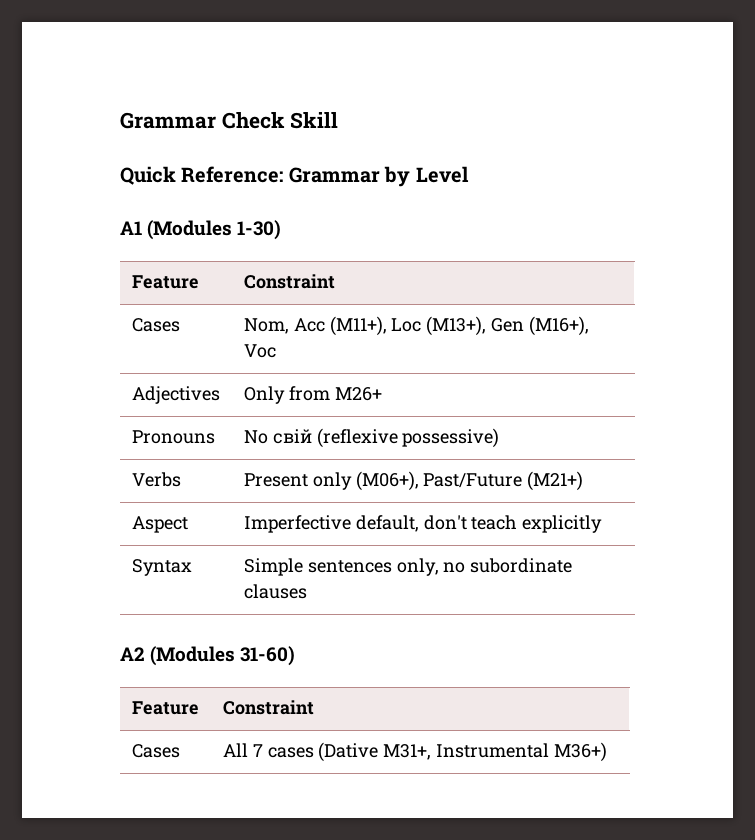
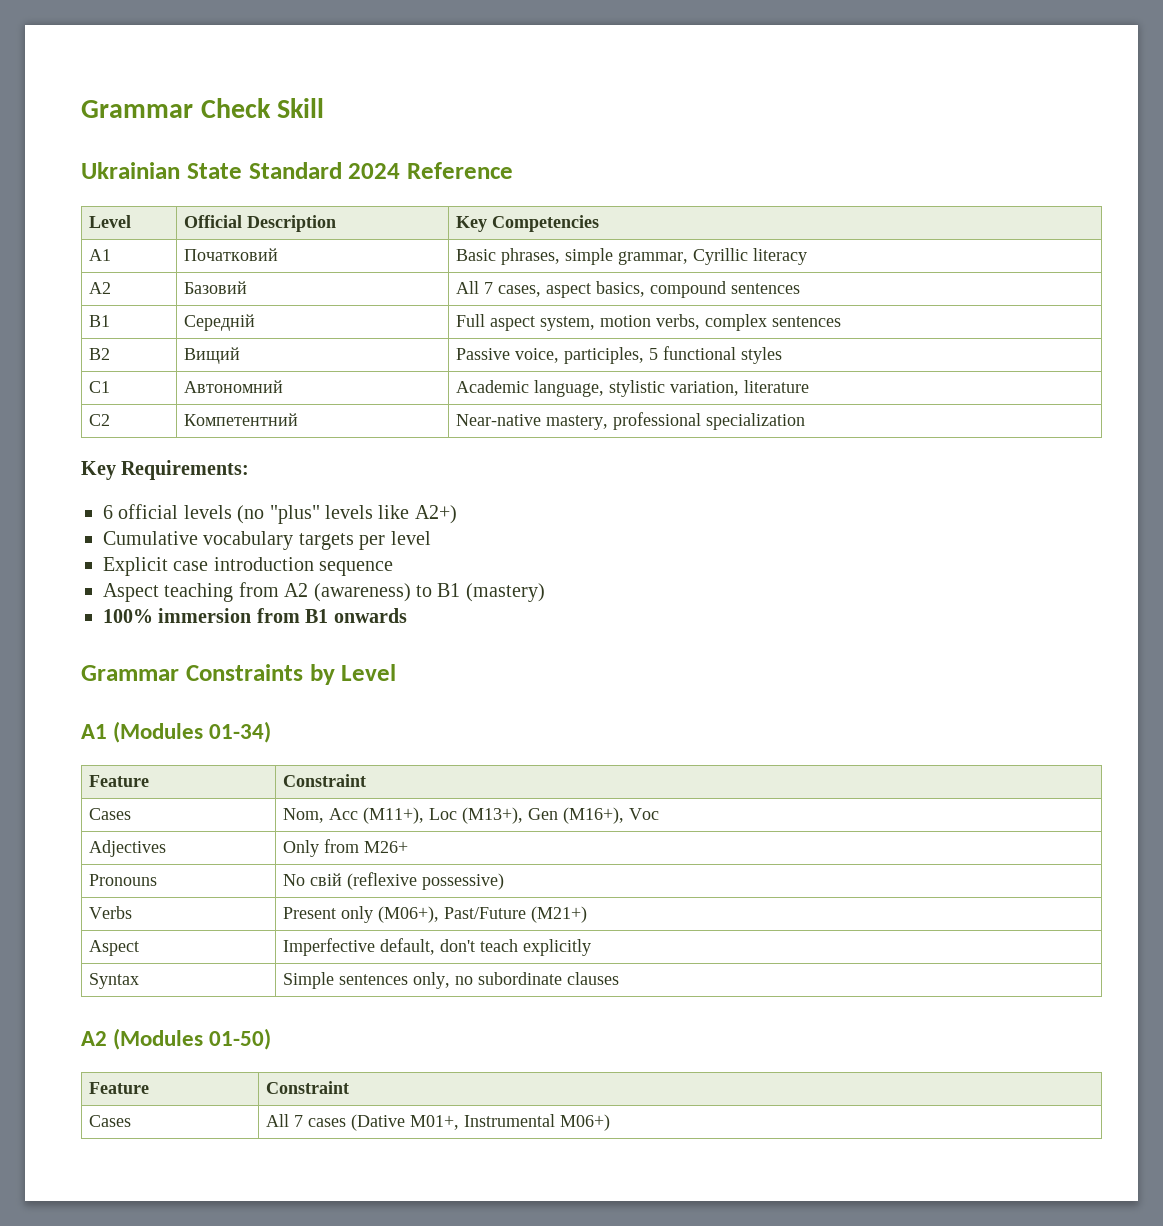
[120,166,380,185] Quick Reference: Grammar -> [81,162,513,179] [89,215,132,228] [184,215,337,232] [456,215,600,232] [89,249,112,261] [184,248,279,261] [456,248,808,265] [89,282,112,294] [184,281,248,294] [456,281,801,298] [89,315,111,327] [184,314,256,331] [456,314,842,331] [89,348,111,360] [184,347,241,364] [456,346,783,364] [89,381,111,393] [184,380,284,393] [456,380,810,397] [89,414,111,426] [184,413,299,426] [456,412,806,430] [81,460,250,480] [103,504,457,524] [103,531,431,550] [103,557,394,576] [103,582,545,602] [103,608,407,623] [81,664,303,681] Ukrainian State Standard 2024 Reference // Level | Official Description | Key Competencies // A1 | Початковий | Basic phrases, simple grammar, Cyrillic literacy // A2 | Базовий | All 7 cases, aspect basics, compound sentences // B1 | Середній | Full aspect system, motion verbs, complex sentences // B2 | Вищий | Passive voice, participles, 5 functional styles // C1 | Автономний | Academic language, stylistic variation, literature // C2 | Компетентний | Near-native mastery, professional specialization // Key Requirements: // 6 official levels (no "plus" levels like A2+) // Cumulative vocabulary targets per level // Explicit case introduction sequence // Aspect teaching from A2 (awareness) to B1 (mastery) // 100% immersion from B1 onwards // Grammar Constraints
[237,220,282,240] 1-30) -> [209,721,272,743] 01-34)
[240,646,296,666] 31-60) -> [209,1028,272,1050] 01-50)
[383,742,608,762] M31+, Instrumental M36+) -> [410,1114,611,1131] M01+, Instrumental M06+)

